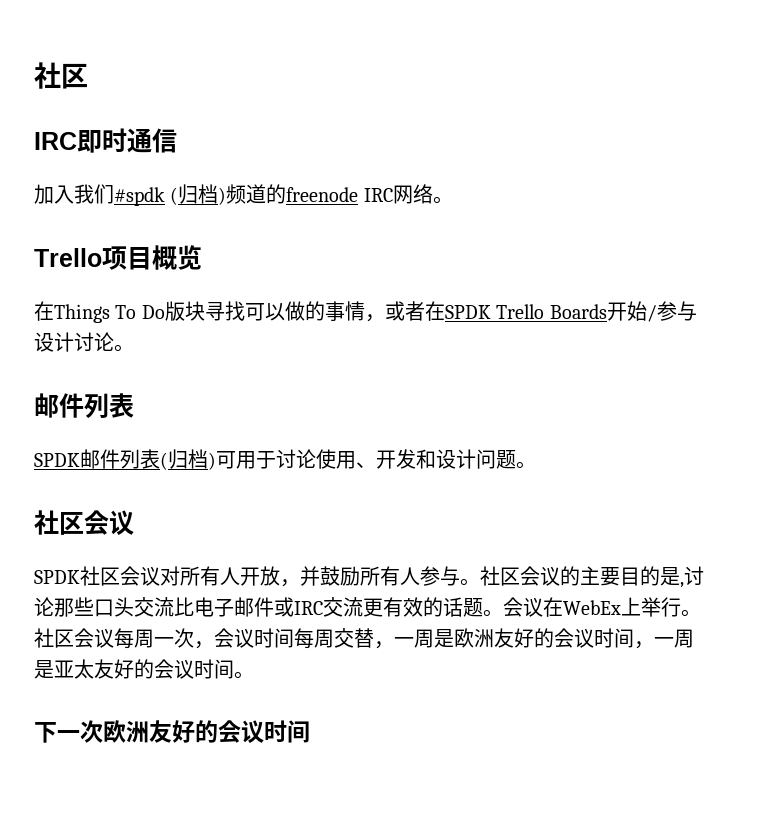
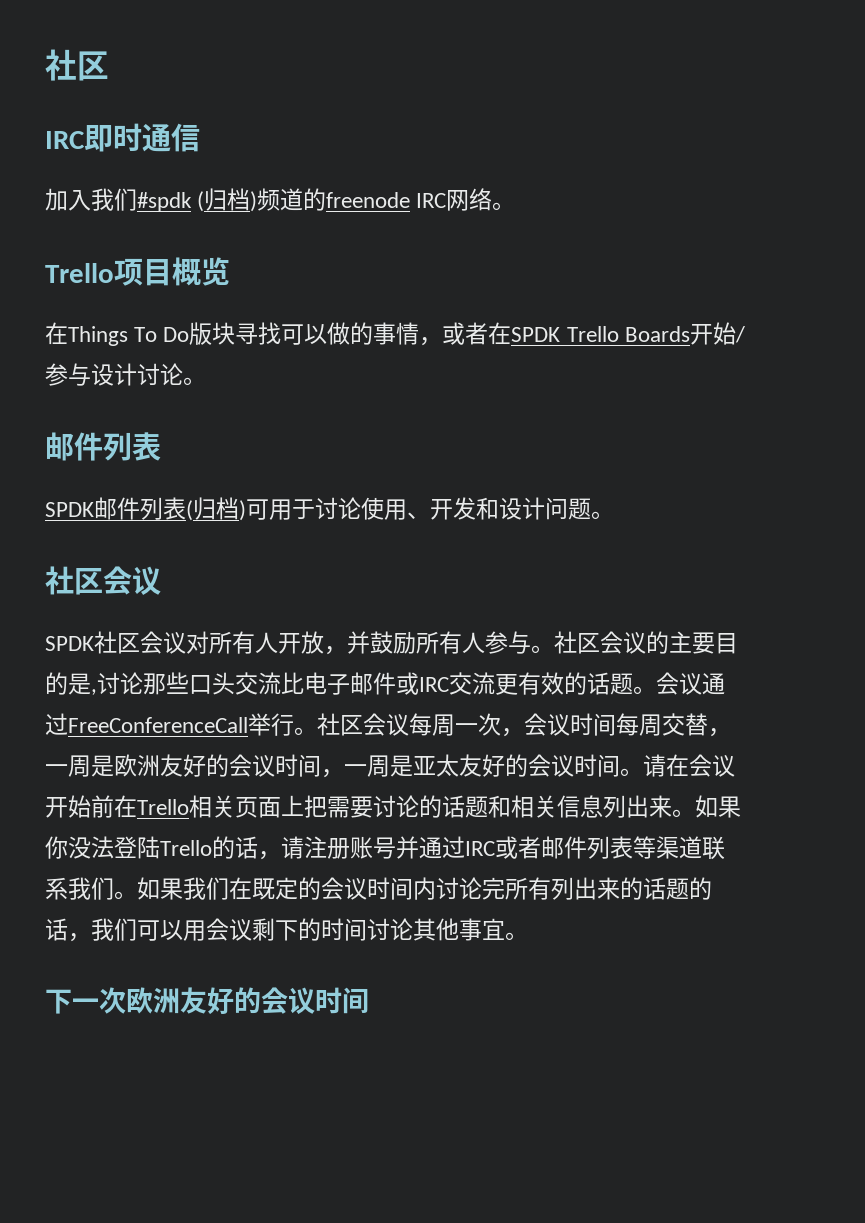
[543,597,641,617] 在WebEx上 -> [702,673,725,695] [45,713,248,735] 通过FreeConferenceCall
(254, 675) none -> [643,754,735,777] [45,795,741,818] [45,836,725,860] [45,877,712,900] [45,918,528,942] 请在会议开始前在Trello相关页面上把需要讨论的话题和相关信息列出来。如果你没法登陆Trello的话，请注册账号并通过IRC或者邮件列表等渠道联系我们。如果我们在既定的会议时间内讨论完所有列出来的话题的话，我们可以用会议剩下的时间讨论其他事宜。

